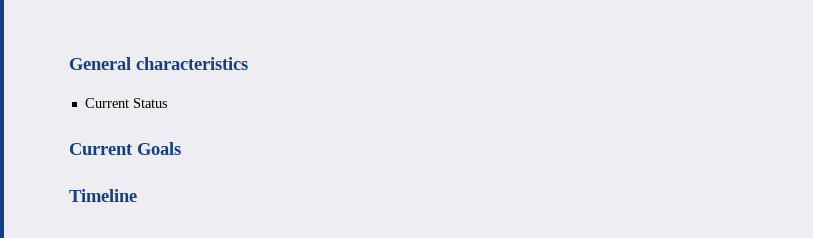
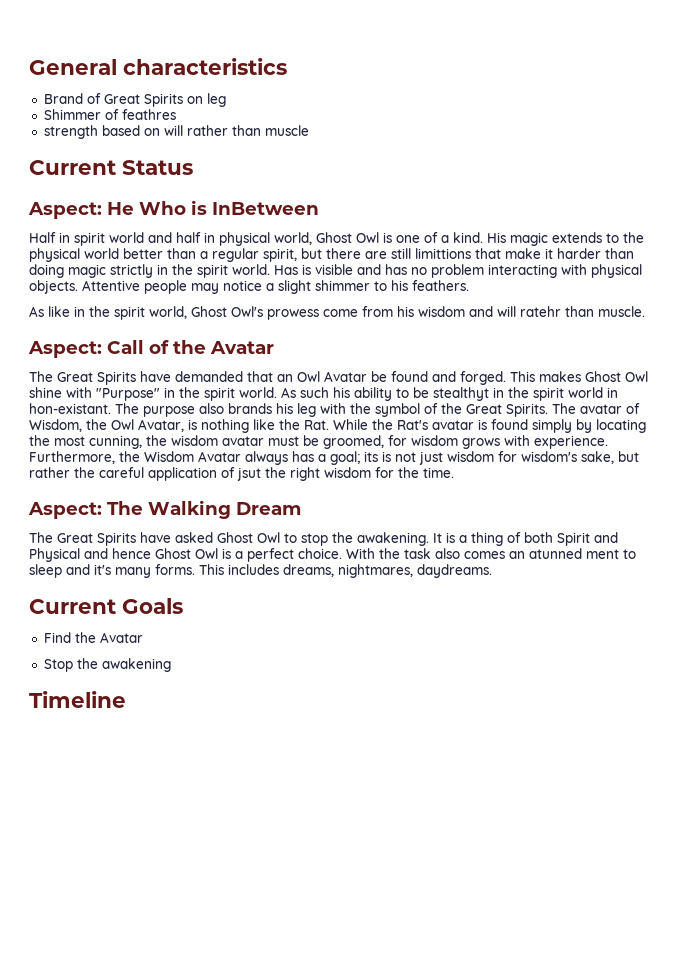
[84,98,168,108] [69,142,181,155] Current Status // Current Goals -> [43,93,226,107] [43,109,176,120] [43,125,309,139] [29,160,193,175] [28,200,319,219] [29,232,644,246] [29,248,634,262] [29,264,642,278] [29,280,469,294] [29,306,645,320] [28,340,274,358] [29,371,648,385] [29,387,618,401] [29,403,640,417] [29,419,646,433] [29,435,608,449] [29,451,639,465] [29,467,454,481] [28,500,301,519] [29,532,618,546] [29,548,636,562] [29,564,492,578] [29,598,183,614] [43,632,143,643] [43,658,171,672] Brand of Great Spirits on leg // Shimmer of feathres // strength based on will rather than muscle // Current Status // Aspect: He Who is InBetween // Half in spirit world and half in physical world, Ghost Owl is one of a kind. His magic extends to the physical world better than a regular spirit, but there are still limittions that make it harder than doing magic strictly in the spirit world. Has is visible and has no problem interacting with physical objects. Attentive people may notice a slight shimmer to his feathers. // As like in the spirit world, Ghost Owl's prowess come from his wisdom and will ratehr than muscle. // Aspect: Call of the Avatar // The Great Spirits have demanded that an Owl Avatar be found and forged. This makes Ghost Owl shine with "Purpose" in the spirit world. As such his ability to be stealthyt in the spirit world in hon-existant. The purpose also brands his leg with the symbol of the Great Spirits. The avatar of Wisdom, the Owl Avatar, is nothing like the Rat. While the Rat's avatar is found simply by locating the most cunning, the wisdom avatar must be groomed, for wisdom grows with experience. Furthermore, the Wisdom Avatar always has a goal; its is not just wisdom for wisdom's sake, but rather the careful application of jsut the right wisdom for the time. // Aspect: The Walking Dream // The Great Spirits have asked Ghost Owl to stop the awakening. It is a thing of both Spirit and Physical and hence Ghost Owl is a perfect choice. With the task also comes an atunned ment to sleep and it's many forms. This includes dreams, nightmares, daydreams. // Current Goals // Find the Avatar // Stop the awakening

